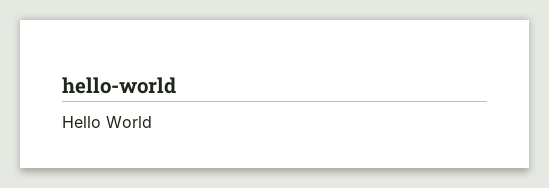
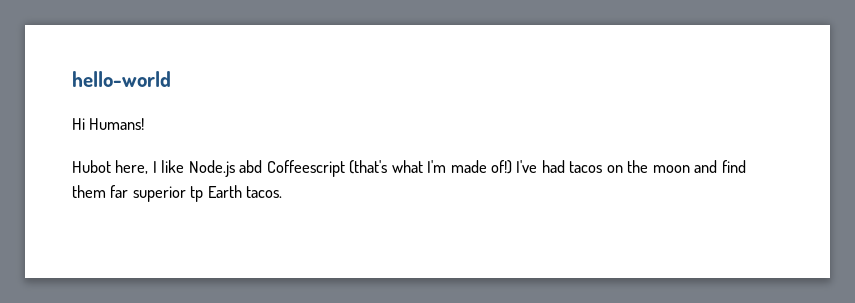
[62,116,152,128] Hello World -> [72,118,145,130] [72,160,746,177] [72,185,283,202] Hi Humans! // Hubot here, I like Node.js abd Coffeescript (that's what I'm made of!) I've had tacos on the moon and find them far superior tp Earth tacos.

